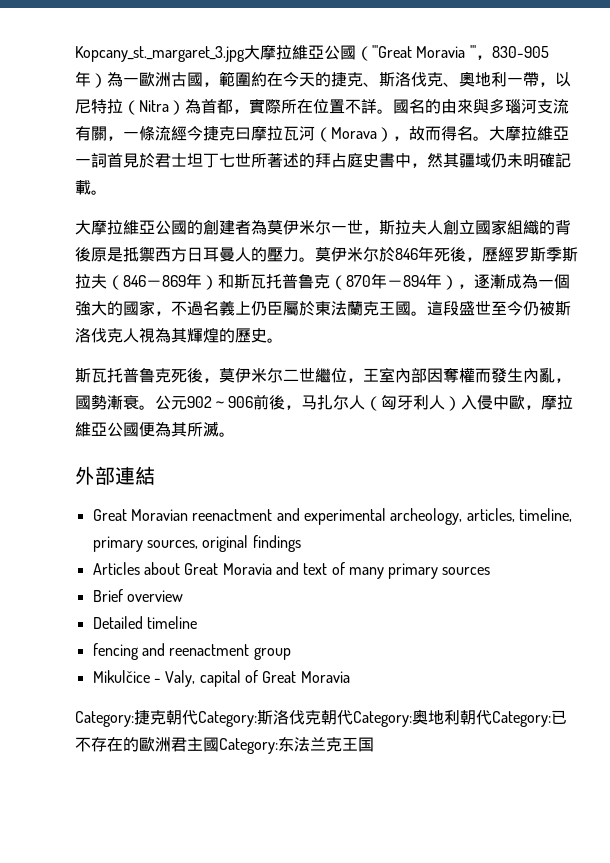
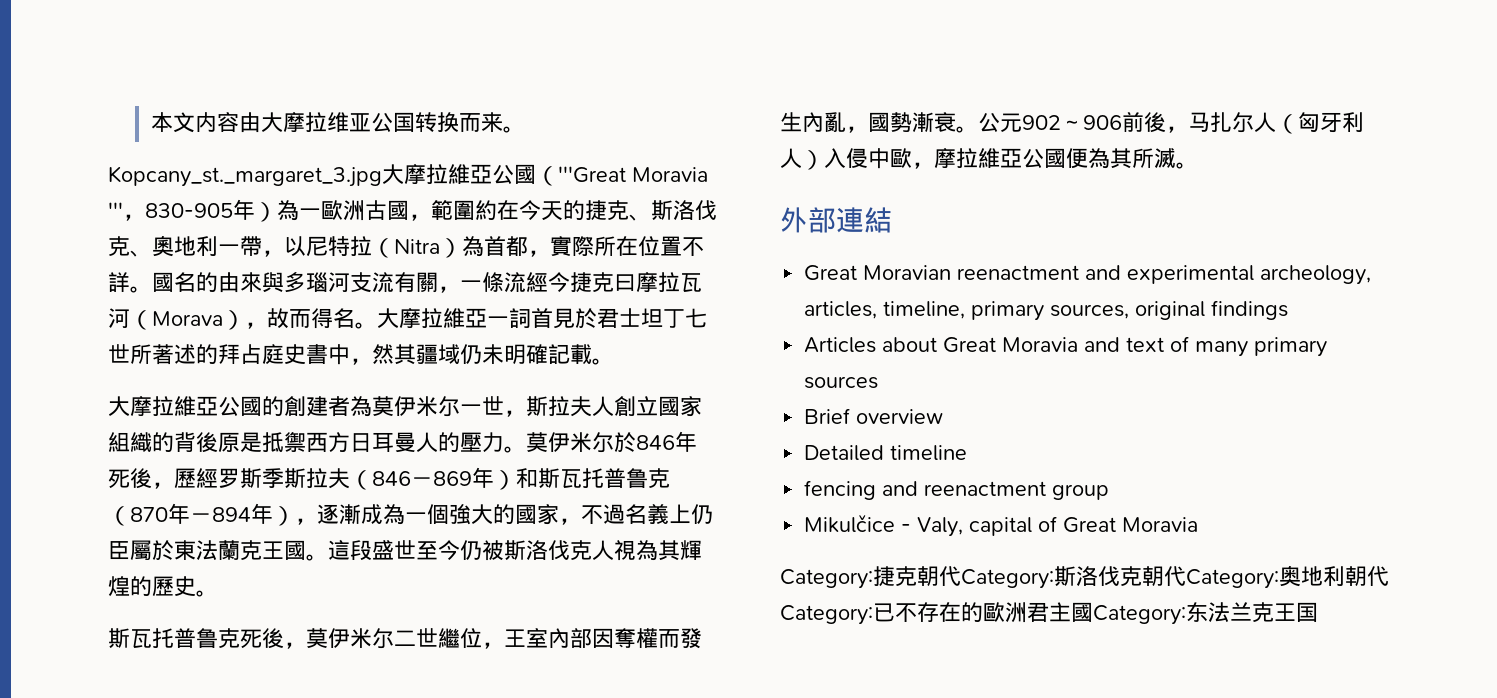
(75, 54) none -> [150,112,525,133] 本文内容由大摩拉维亚公国转换而来。 //

